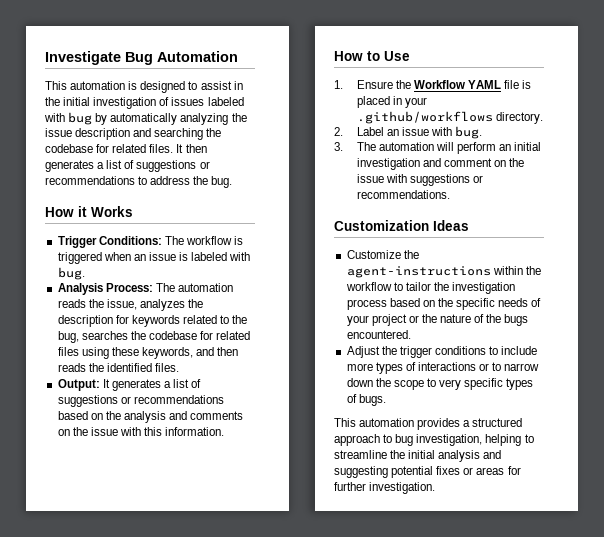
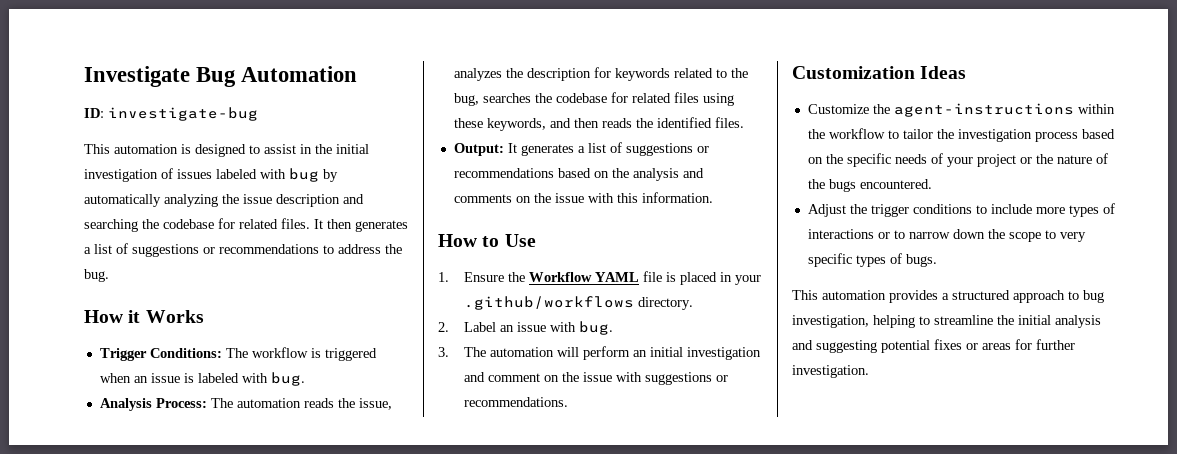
(238, 56) none -> [84,107,258,121] // ID: investigate-bug

